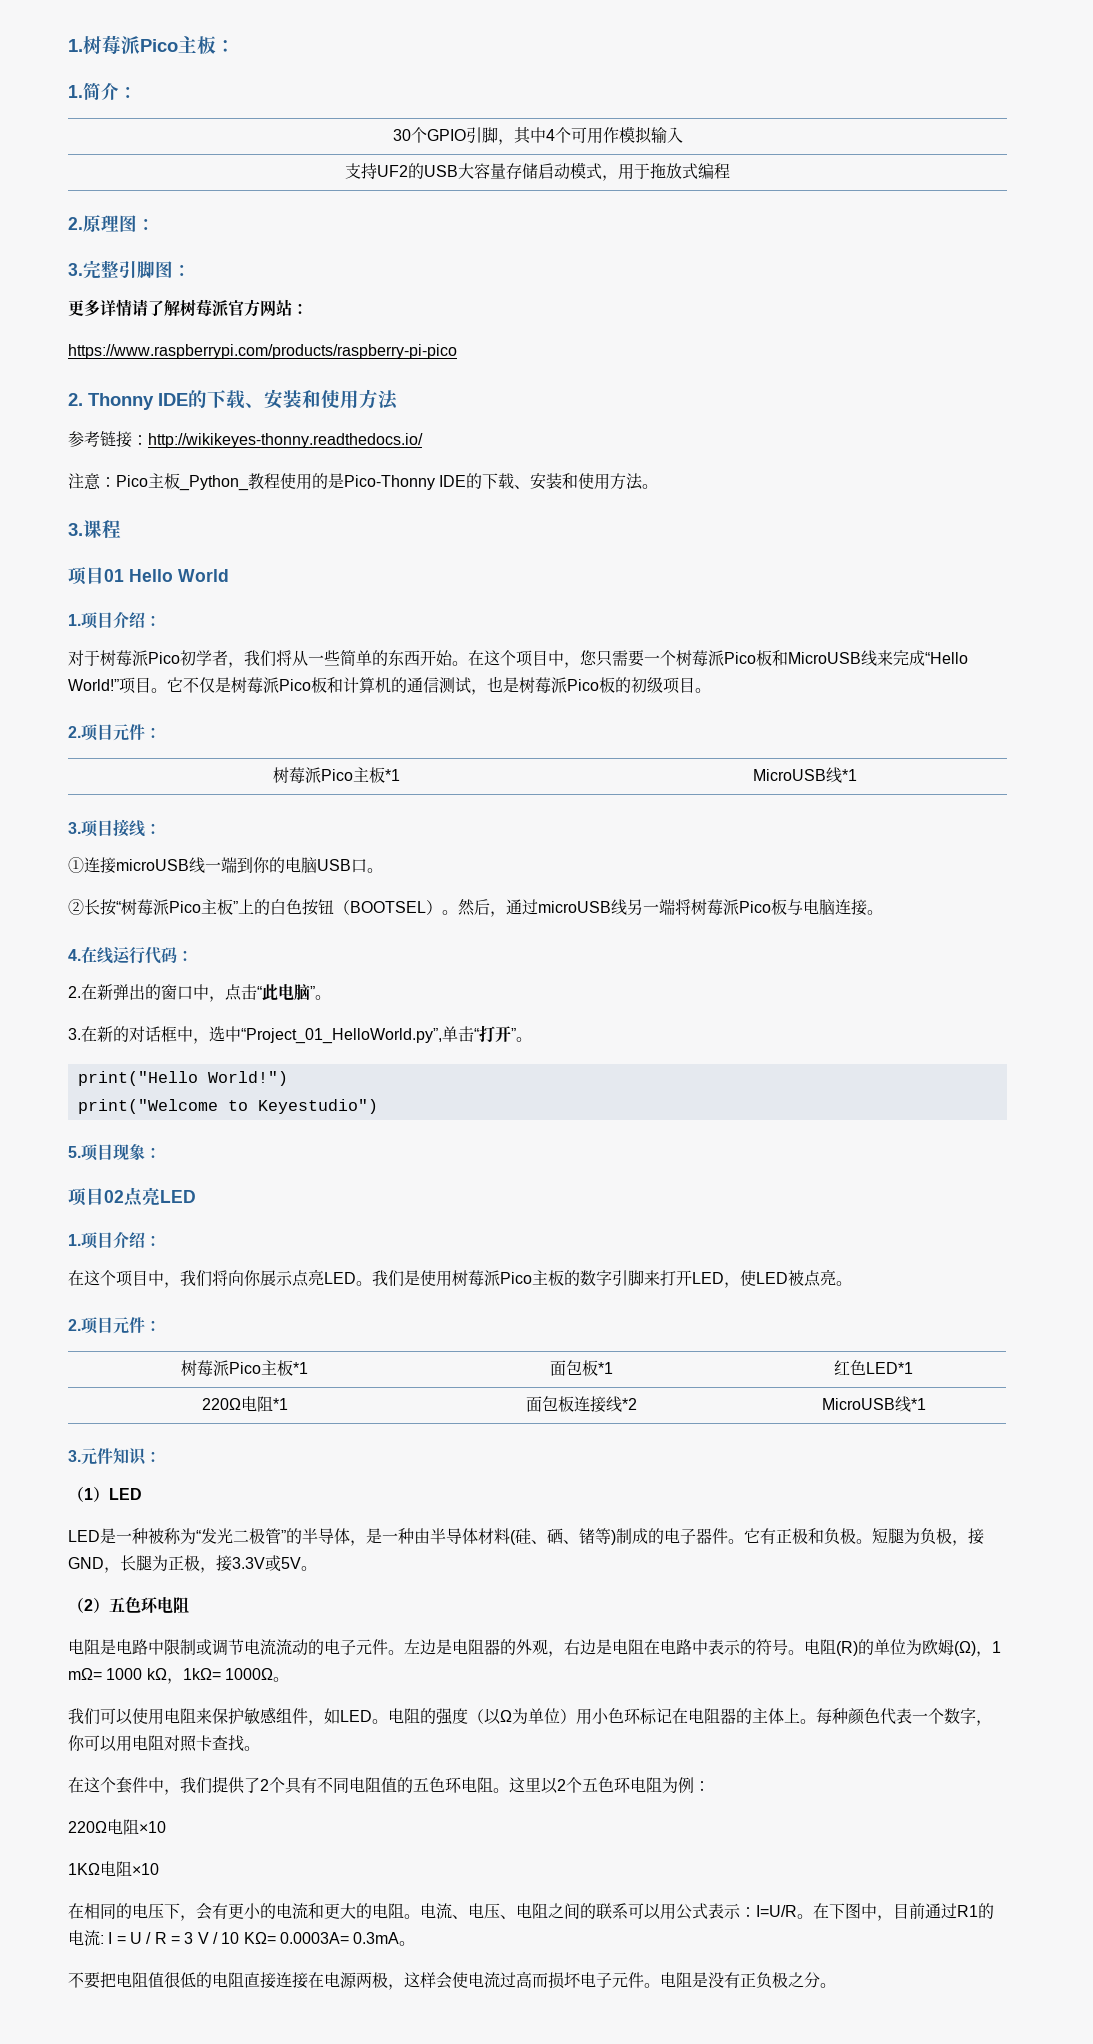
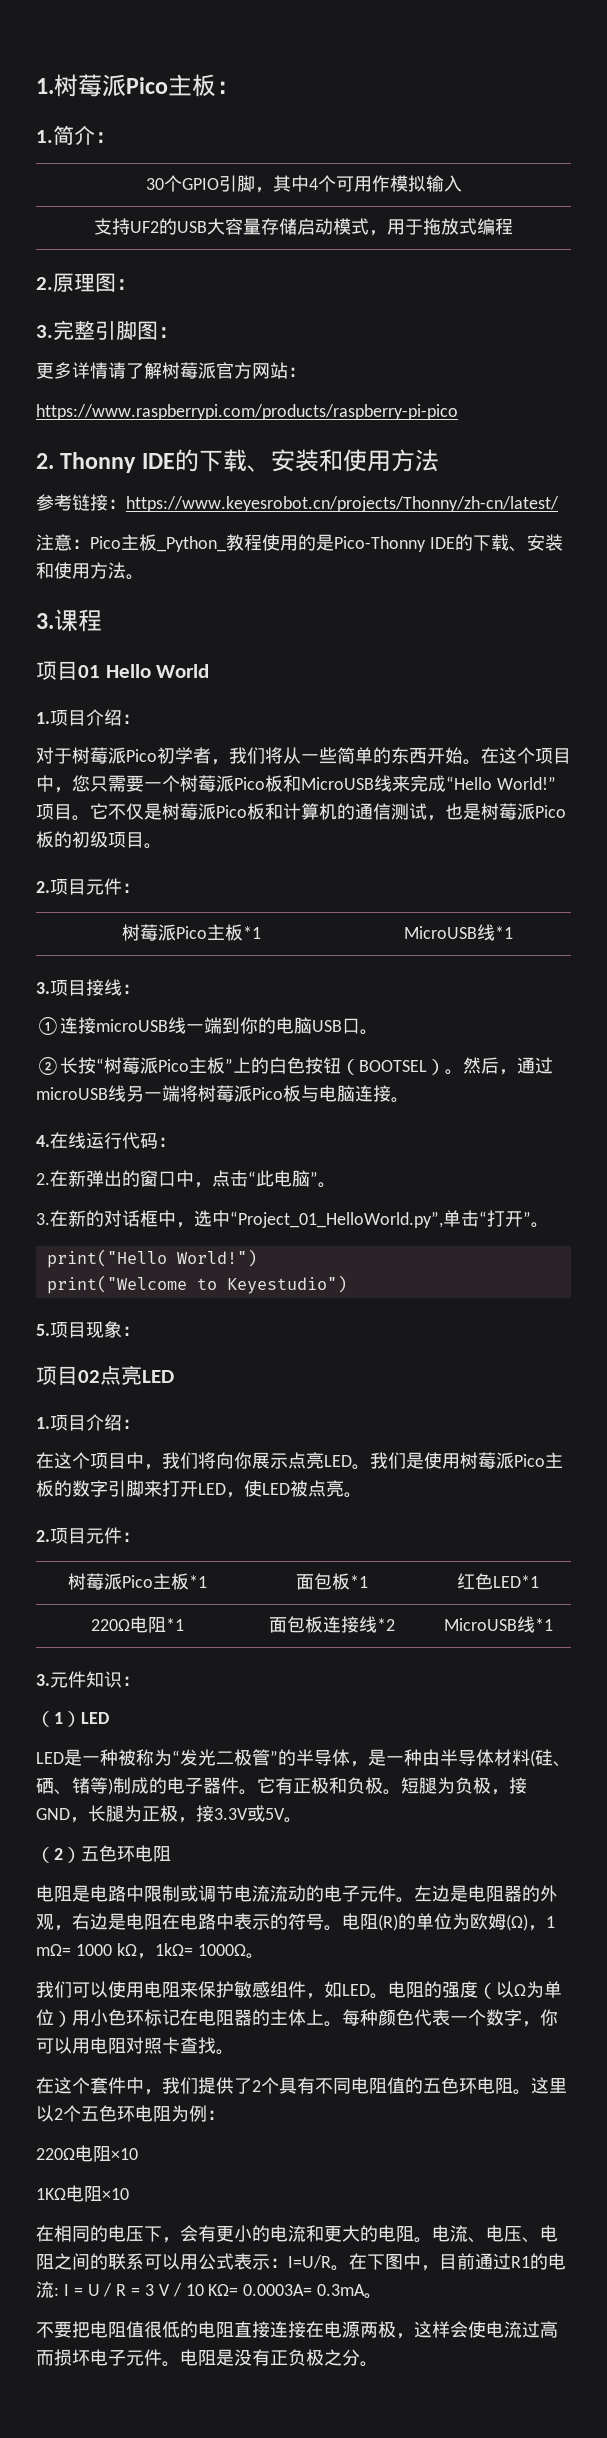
[148,433,423,448] http://wikikeyes-thonny.readthedocs.io/ -> [126,496,559,512] https://www.keyesrobot.cn/projects/Thonny/zh-cn/latest/

